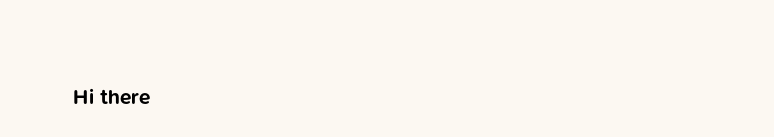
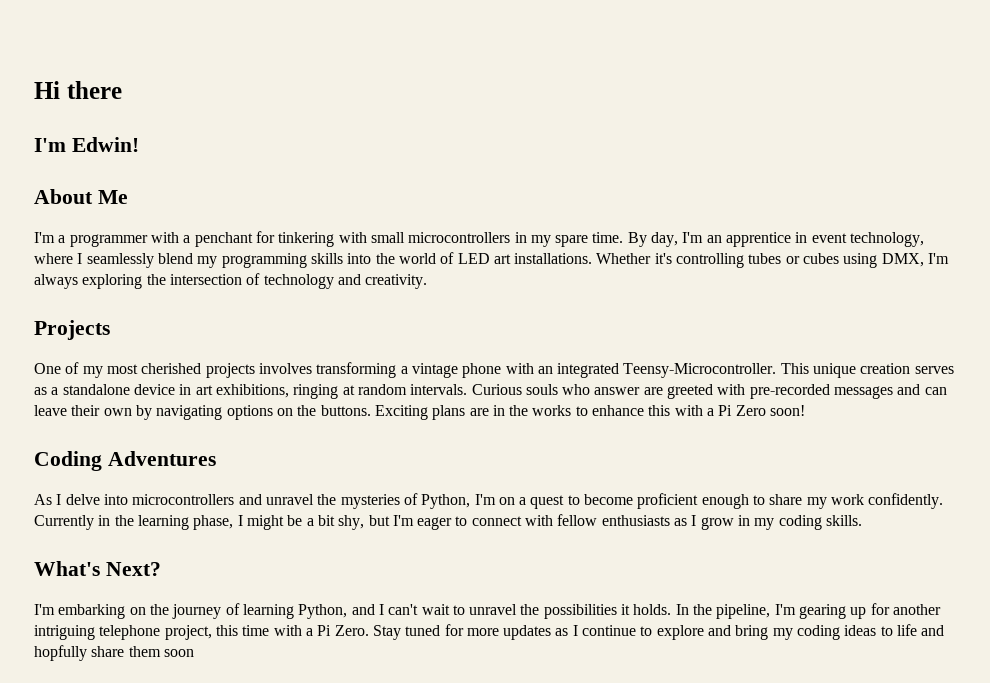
(150, 97) none -> [34,137,139,152] [34,189,128,204] [34,231,925,247] [34,252,950,268] [34,273,428,289] [34,320,110,340] [34,362,954,378] [34,384,947,399] [34,405,806,420] [34,451,216,471] [34,493,944,509] [34,514,863,530] [34,561,161,576] [34,603,942,619] [34,624,945,640] [34,645,194,661] // I'm Edwin! // About Me // I'm a programmer with a penchant for tinkering with small microcontrollers in my spare time. By day, I'm an apprentice in event technology, where I seamlessly blend my programming skills into the world of LED art installations. Whether it's controlling tubes or cubes using DMX, I'm always exploring the intersection of technology and creativity. // Projects // One of my most cherished projects involves transforming a vintage phone with an integrated Teensy-Microcontroller. This unique creation serves as a standalone device in art exhibitions, ringing at random intervals. Curious souls who answer are greeted with pre-recorded messages and can leave their own by navigating options on the buttons. Exciting plans are in the works to enhance this with a Pi Zero soon! // Coding Adventures // As I delve into microcontrollers and unravel the mysteries of Python, I'm on a quest to become proficient enough to share my work confidently. Currently in the learning phase, I might be a bit shy, but I'm eager to connect with fellow enthusiasts as I grow in my coding skills. // What's Next? // I'm embarking on the journey of learning Python, and I can't wait to unravel the possibilities it holds. In the pipeline, I'm gearing up for another intriguing telephone project, this time with a Pi Zero. Stay tuned for more updates as I continue to explore and bring my coding ideas to life and hopfully share them soon

